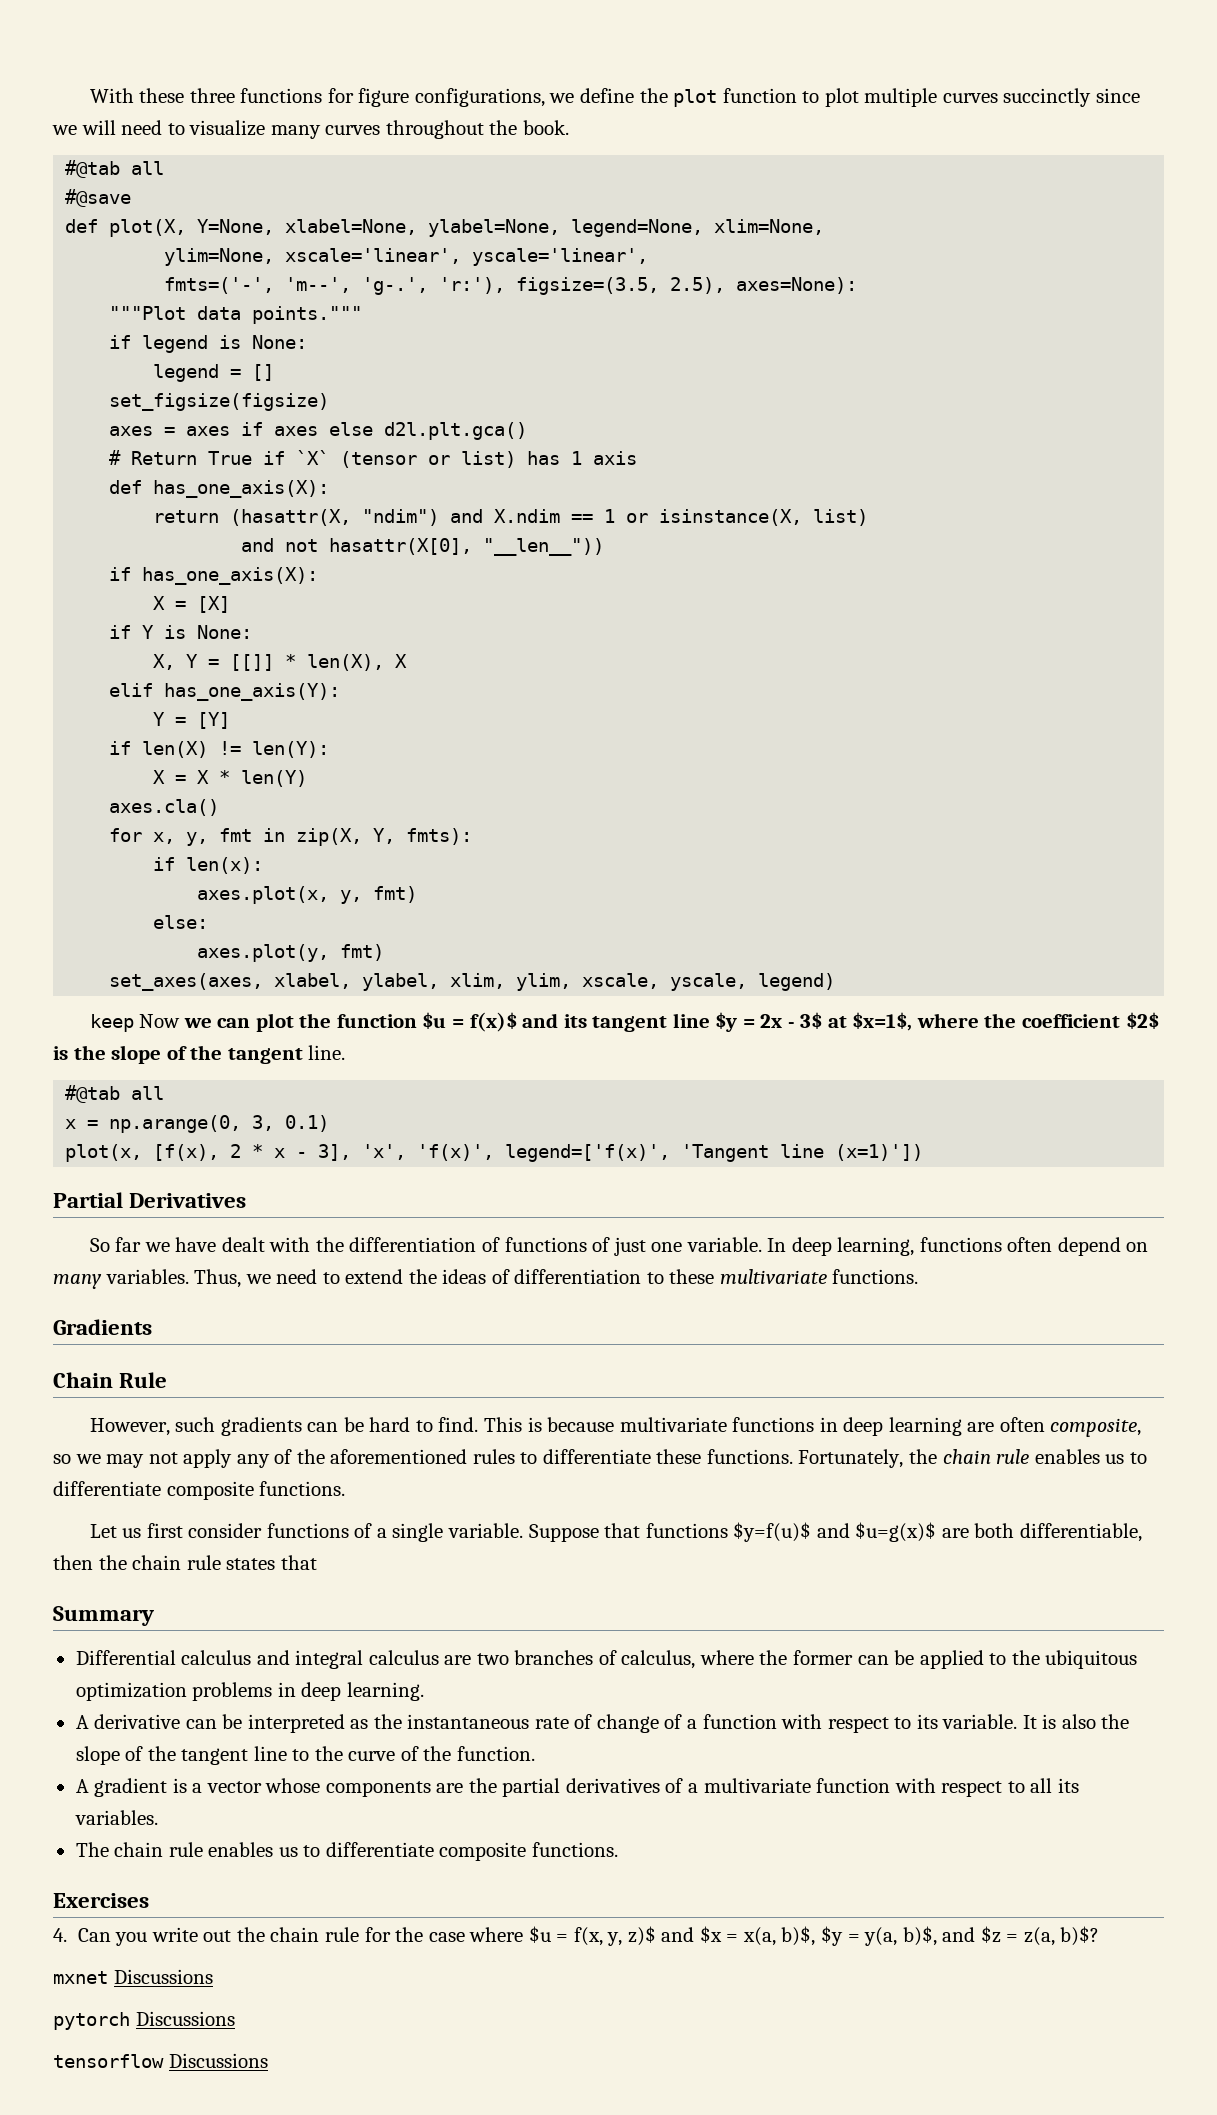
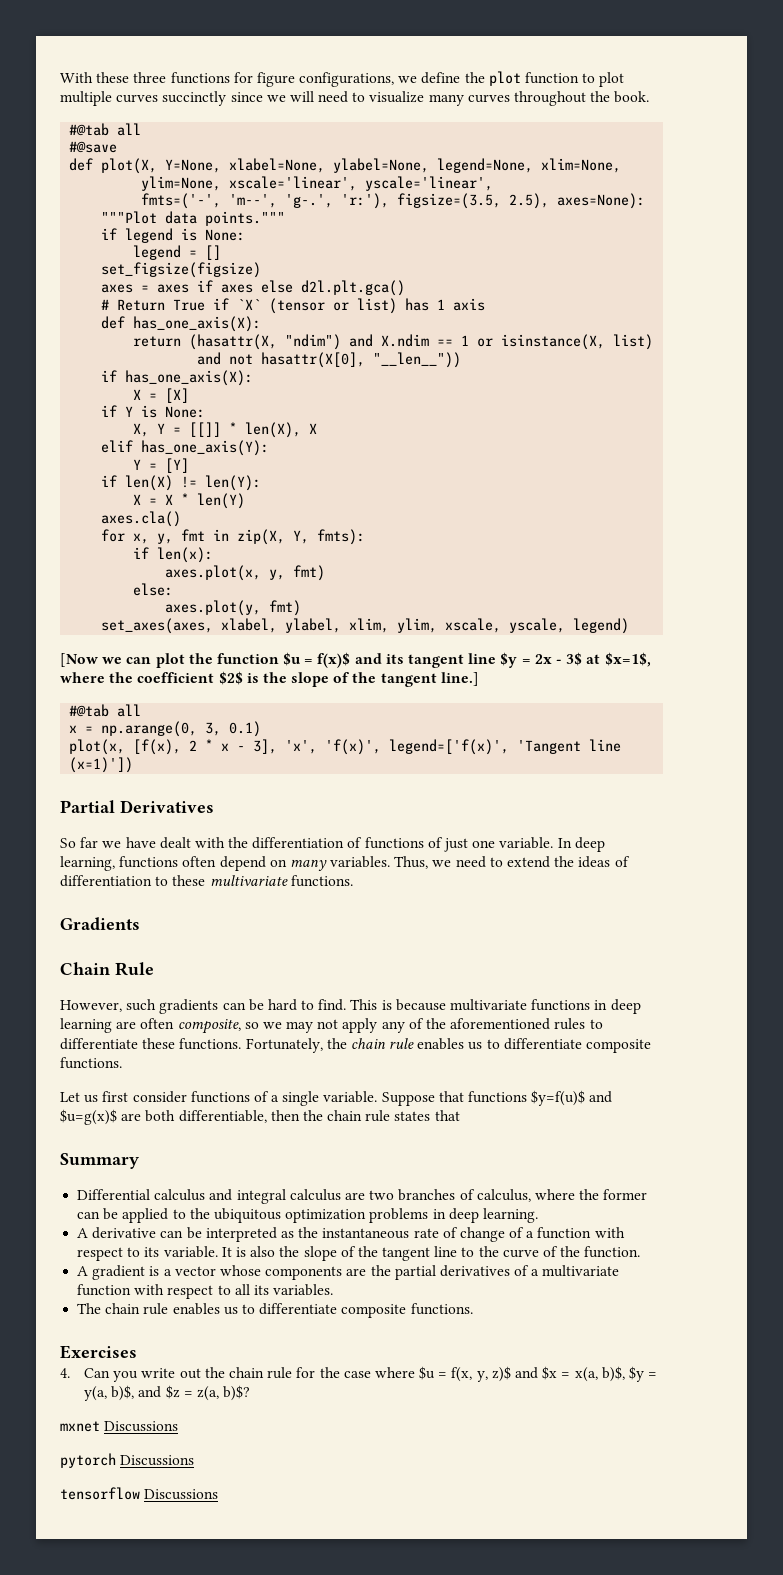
[89,1014,181,1032] keep Now -> [60,653,98,667] [Now
[308,1045,346,1060] line. -> [440,672,479,686] line.]

